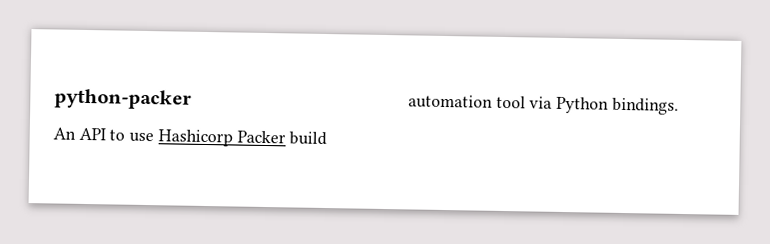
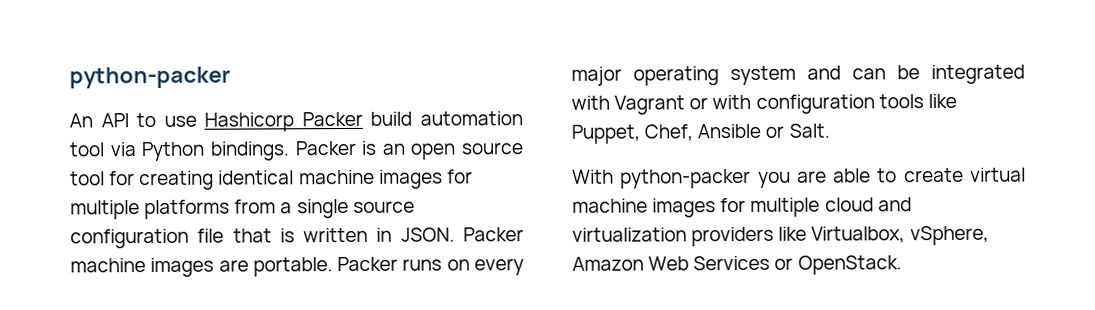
(679, 106) none -> [294,140,523,160] [70,169,473,191] [70,199,415,220] [70,227,524,249] [70,256,524,278] [571,64,1025,86] [571,93,957,115] [571,123,830,144] [572,167,1026,189] [572,197,912,218] [572,225,989,247] [572,255,902,275] Packer is an open source tool for creating identical machine images for multiple platforms from a single source configuration file that is written in JSON. Packer machine images are portable. Packer runs on every major operating system and can be integrated with Vagrant or with configuration tools like Puppet, Chef, Ansible or Salt. // With python-packer you are able to create virtual machine images for multiple cloud and virtualization providers like Virtualbox, vSphere, Amazon Web Services or OpenStack.

